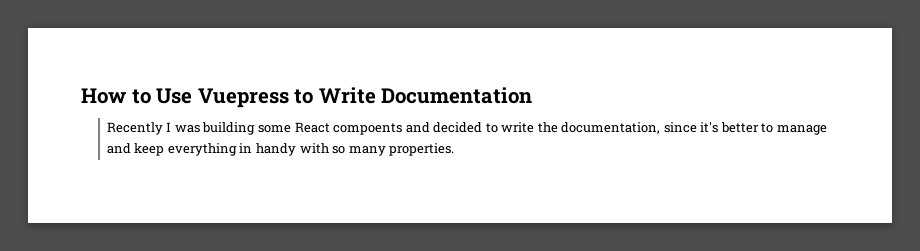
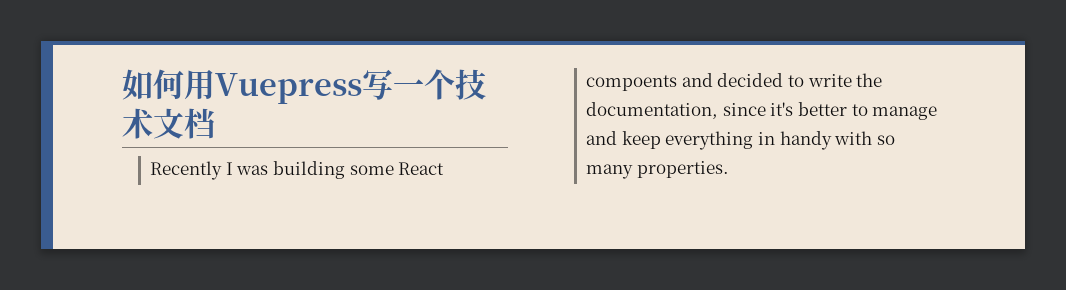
[81,87,533,108] How to Use Vuepress to Write Documentation -> [122,69,486,104] [122,108,215,139] 如何用Vuepress写一个技术文档

